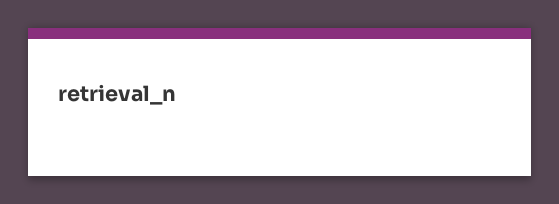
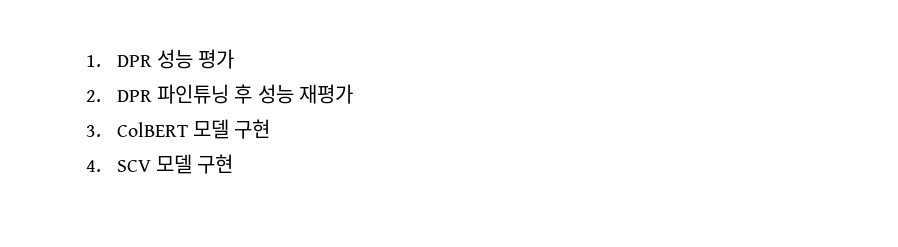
[58,84,176,105] retrieval_n -> [86,49,235,69] [86,84,354,104] [86,119,271,139] [86,154,234,174] 1. DPR 성능 평가 // 2. DPR 파인튜닝 후 성능 재평가 // 3. ColBERT 모델 구현 // 4. SCV 모델 구현

